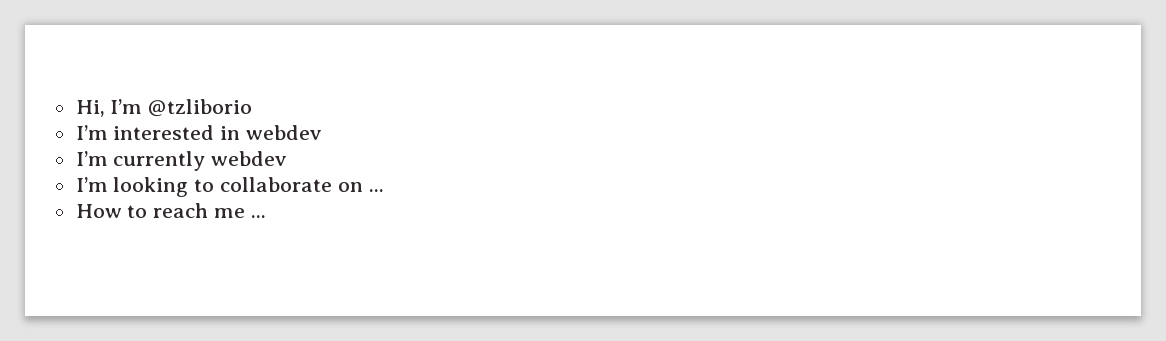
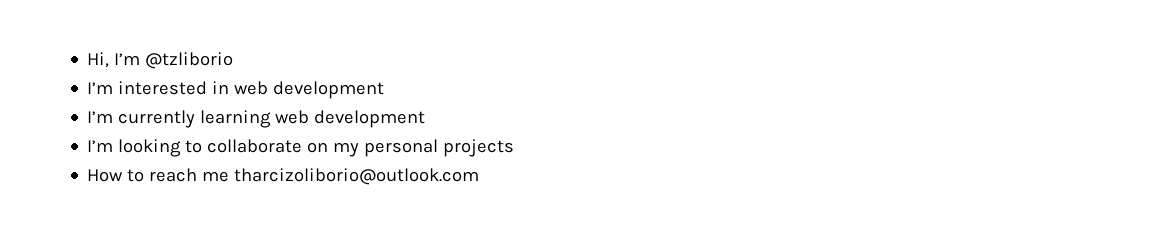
[246,125,323,140] webdev -> [234,81,385,99] web development
[211,151,288,166] webdev -> [200,110,426,128] learning web development
[368,189,384,192] ... -> [333,139,515,157] my personal projects
[250,215,266,218] ... -> [234,168,480,185] tharcizoliborio@outlook.com

